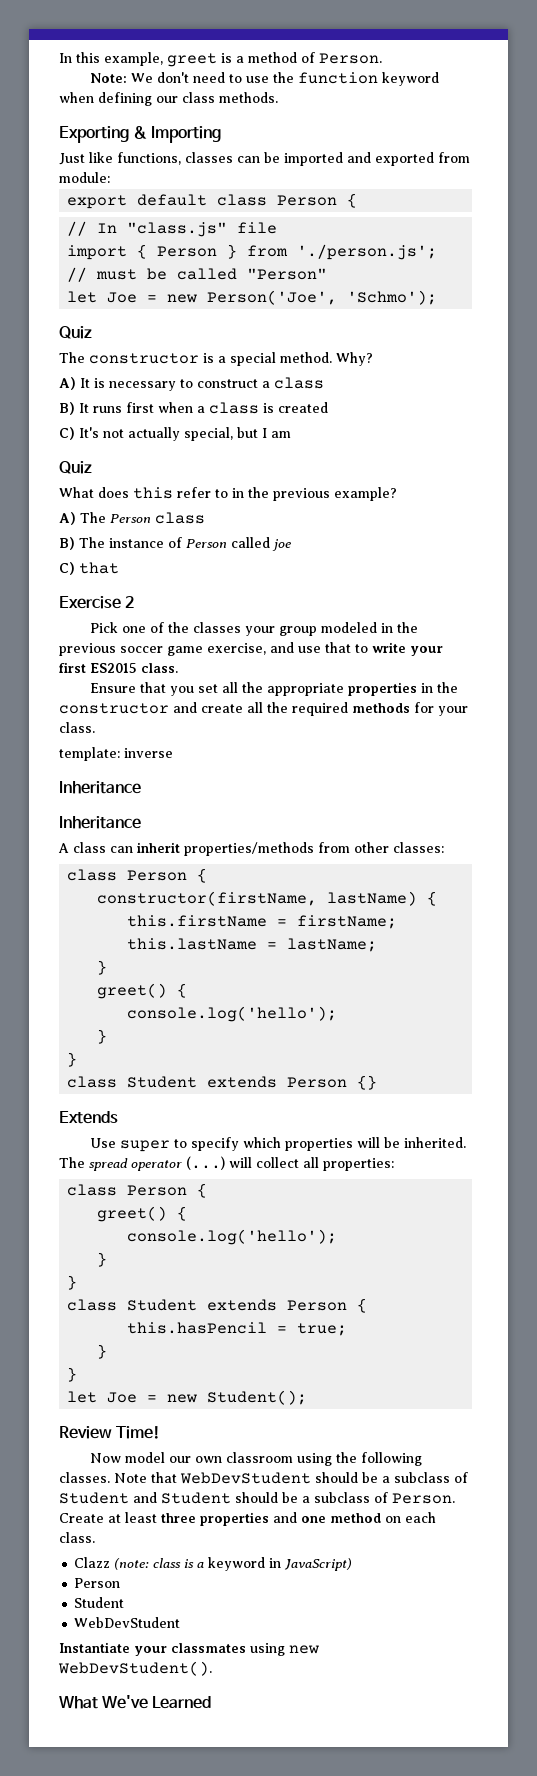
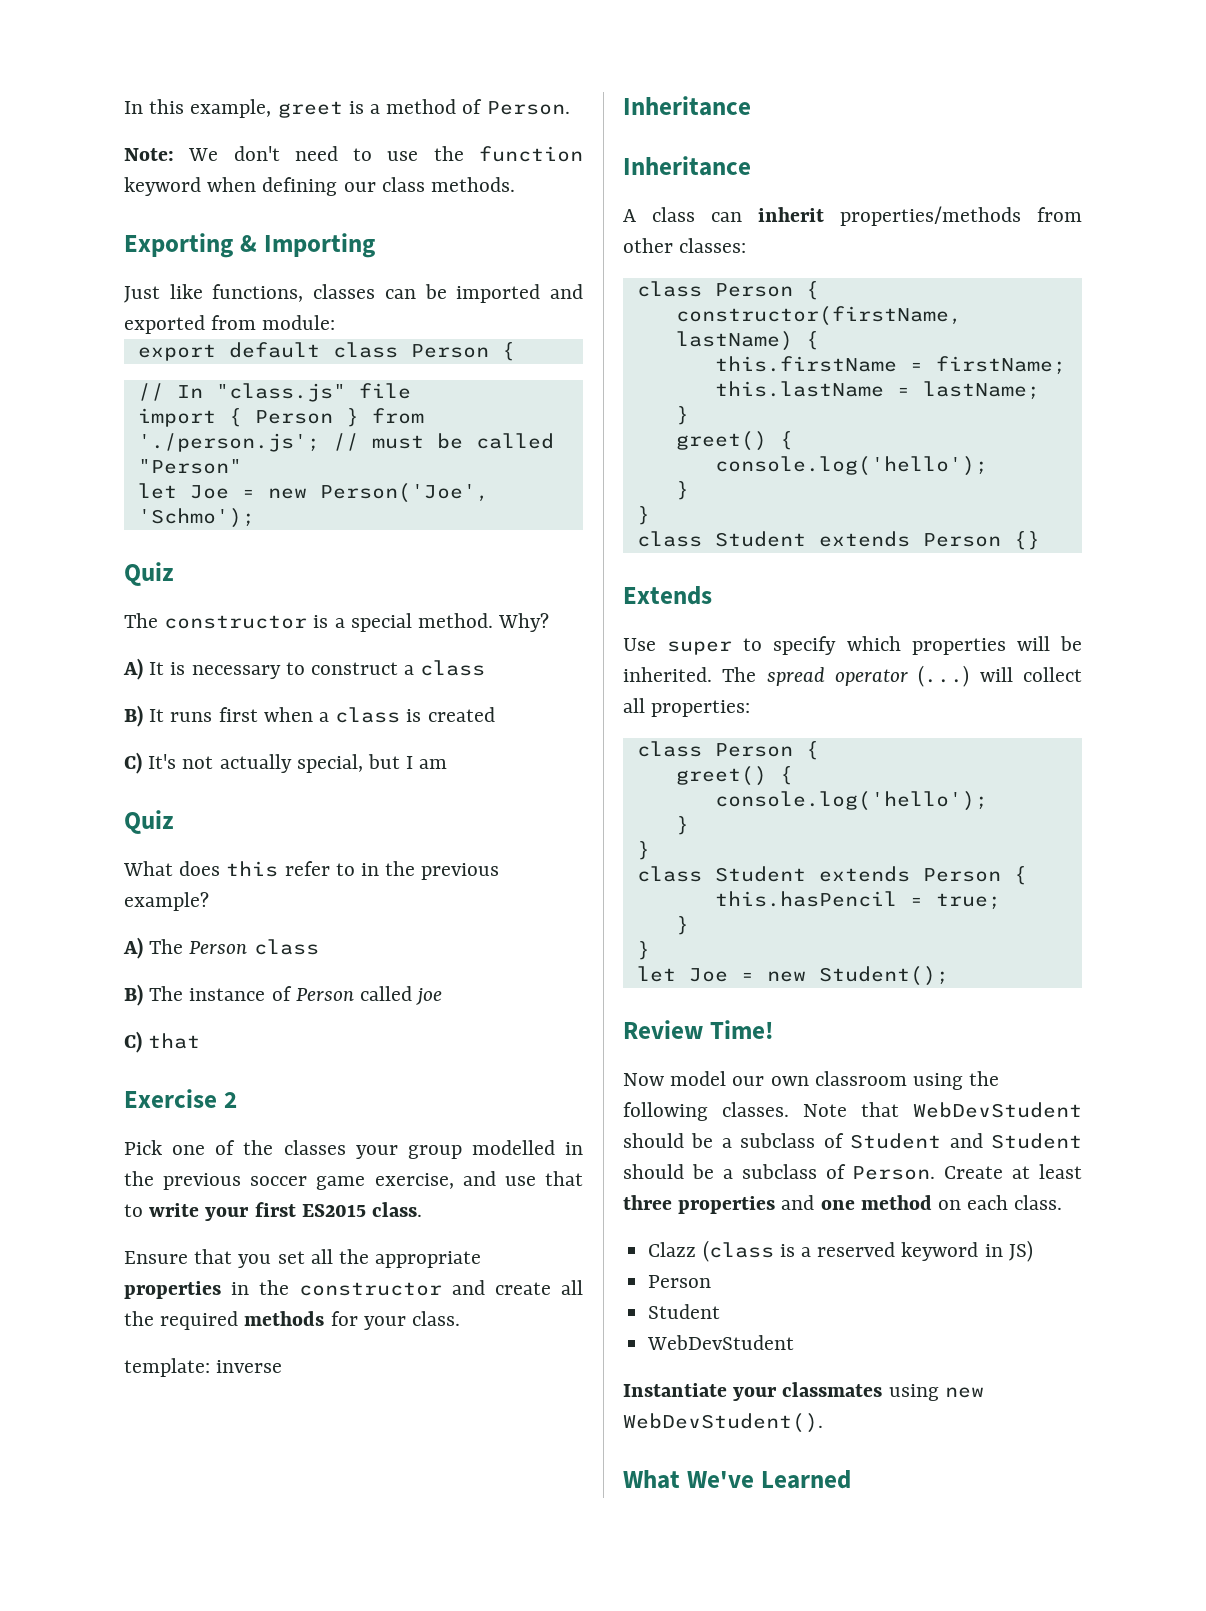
[320,622,377,633] modeled -> [471,1140,555,1155] modelled
[114,1558,205,1570] (note: class is a -> [702,1240,896,1262] (class is a reserved
[284,1558,353,1571] JavaScript) -> [1008,1240,1033,1262] JS)

